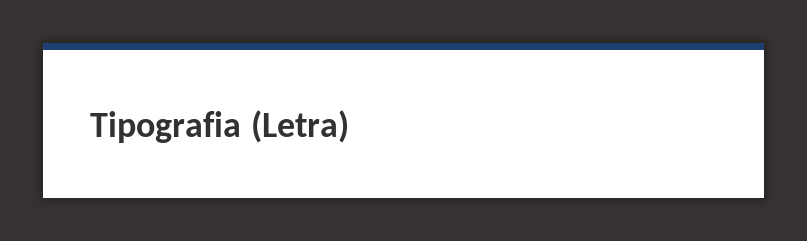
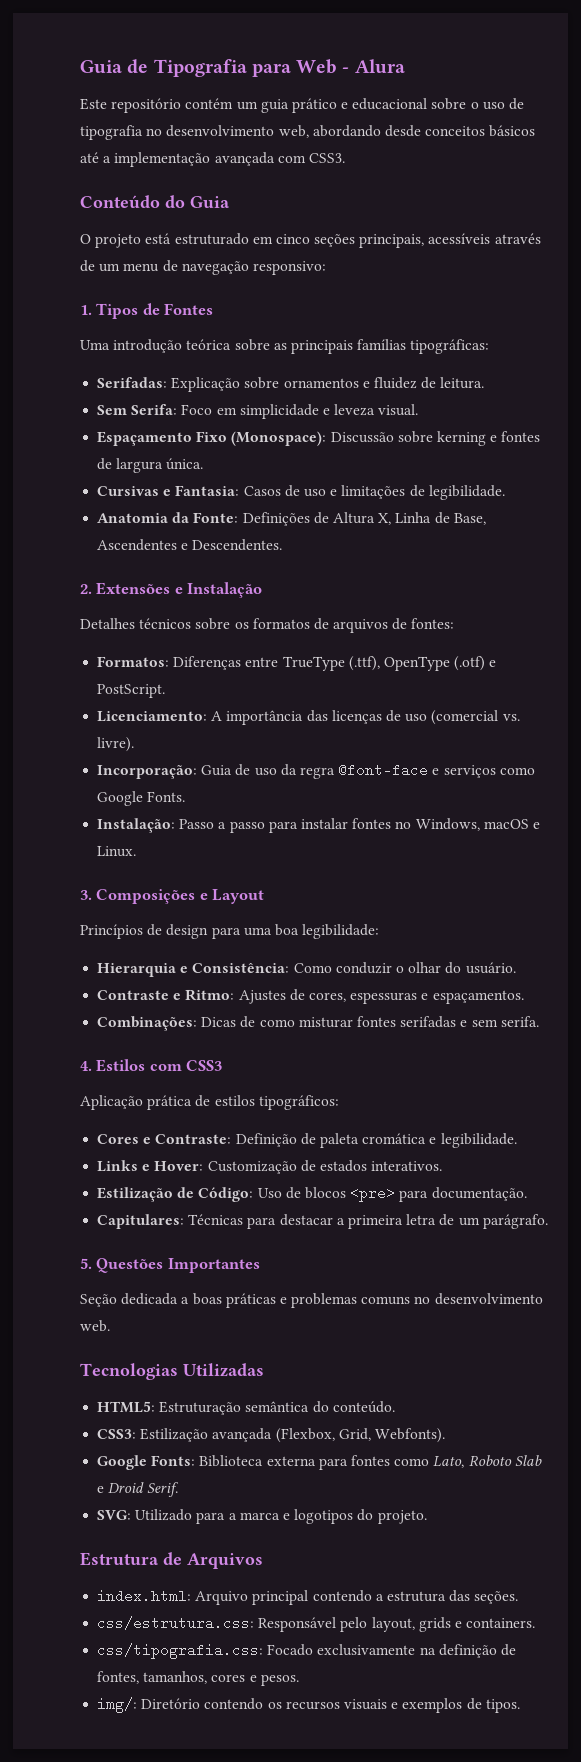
[90,110,349,143] Tipografia (Letra) -> [80,59,405,77] [80,98,525,113] [80,125,536,140] [80,152,345,167] [80,195,230,208] [80,233,541,248] [80,260,326,275] [80,303,214,319] [80,339,490,354] [97,377,485,392] [97,404,419,419] [97,431,541,446] [97,458,204,473] [97,485,505,500] [97,512,486,526] [97,539,283,551] [80,582,263,598] [80,618,455,633] [97,656,497,671] [97,684,166,698] [97,710,520,725] [97,737,135,752] [97,763,535,779] [97,791,186,806] [97,818,540,833] [97,846,137,857] [80,889,265,904] [80,924,380,939] [97,962,516,977] [97,989,524,1004] [97,1016,539,1031] [80,1059,223,1072] [80,1095,339,1110] [97,1133,517,1148] [97,1160,443,1174] [97,1186,527,1202] [97,1214,548,1229] [80,1258,260,1273] [80,1293,543,1308] [80,1320,110,1332] [80,1363,264,1380] [97,1401,395,1415] [97,1428,445,1443] [97,1455,542,1470] [97,1482,180,1497] [97,1509,427,1524] [80,1552,263,1569] [97,1589,519,1605] [97,1616,536,1632] [97,1643,516,1659] [97,1671,299,1686] [97,1697,520,1713] Guia de Tipografia para Web - Alura // Este repositório contém um guia prático e educacional sobre o uso de tipografia no desenvolvimento web, abordando desde conceitos básicos até a implementação avançada com CSS3. // Conteúdo do Guia // O projeto está estruturado em cinco seções principais, acessíveis através de um menu de navegação responsivo: // 1. Tipos de Fontes // Uma introdução teórica sobre as principais famílias tipográficas: // Serifadas: Explicação sobre ornamentos e fluidez de leitura. // Sem Serifa: Foco em simplicidade e leveza visual. // Espaçamento Fixo (Monospace): Discussão sobre kerning e fontes de largura única. // Cursivas e Fantasia: Casos de uso e limitações de legibilidade. // Anatomia da Fonte: Definições de Altura X, Linha de Base, Ascendentes e Descendentes. // 2. Extensões e Instalação // Detalhes técnicos sobre os formatos de arquivos de fontes: // Formatos: Diferenças entre TrueType (.ttf), OpenType (.otf) e PostScript. // Licenciamento: A importância das licenças de uso (comercial vs. livre). // Incorporação: Guia de uso da regra @font-face e serviços como Google Fonts. // Instalação: Passo a passo para instalar fontes no Windows, macOS e Linux. // 3. Composições e Layout // Princípios de design para uma boa legibilidade: // Hierarquia e Consistência: Como conduzir o olhar do usuário. // Contraste e Ritmo: Ajustes de cores, espessuras e espaçamentos. // Combinações: Dicas de como misturar fontes serifadas e sem serifa. // 4. Estilos com CSS3 // Aplicação prática de estilos tipográficos: // Cores e Contraste: Definição de paleta cromática e legibilidade. // Links e Hover: Customização de estados interativos. // Estilização de Código: Uso de blocos <pre> para documentação. // Capitulares: Técnicas para destacar a primeira letra de um parágrafo. // 5. Questões Importantes // Seção dedicada a boas práticas e problemas comuns no desenvolvimento web. // Tecnologias Utilizadas // HTML5: Estruturação semântica do conteúdo. // CSS3: Estilização avançada (Flexbox, Grid, Webfonts). // Google Fonts: Biblioteca externa para fontes como Lato, Roboto Slab e Droid Serif. // SVG: Utilizado para a marca e logotipos do projeto. // Estrutura de Arquivos // index.html: Arquivo principal contendo a estrutura das seções. // css/estrutura.css: Responsável pelo layout, grids e containers. // css/tipografia.css: Focado exclusivamente na definição de fontes, tamanhos, cores e pesos. // img/: Diretório contendo os recursos visuais e exemplos de tipos.

